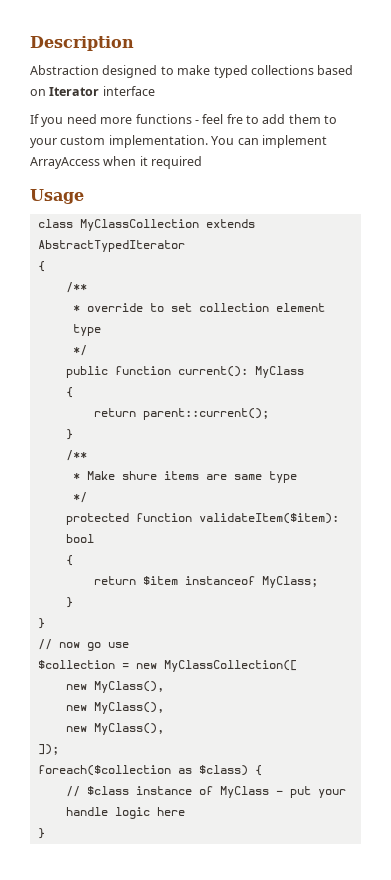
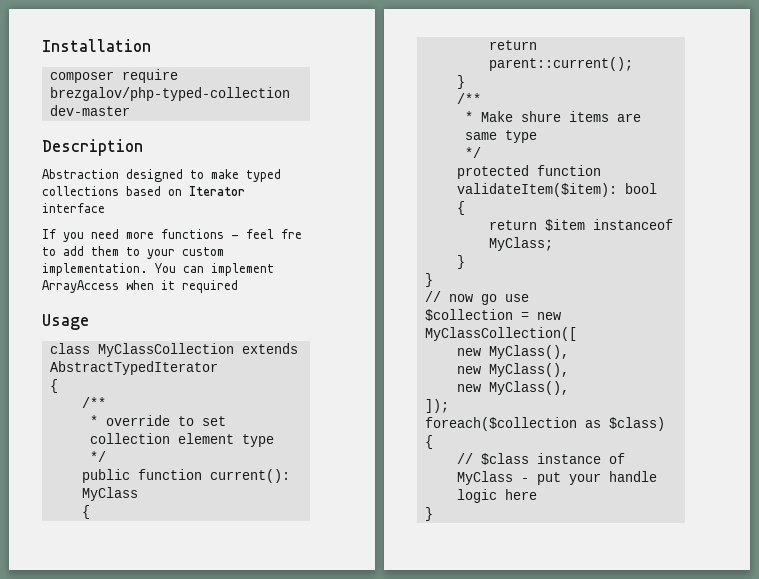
(30, 43) none -> [42,39,151,52] [49,69,178,83] [49,87,290,101] [49,105,130,116] Installation // composer require brezgalov/php-typed-collection dev-master //

